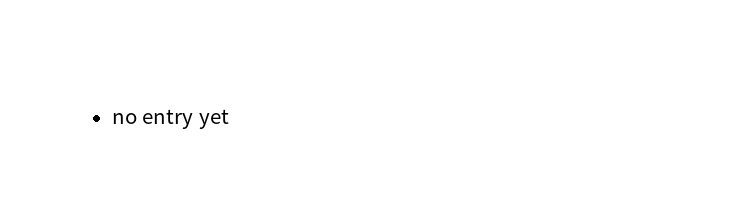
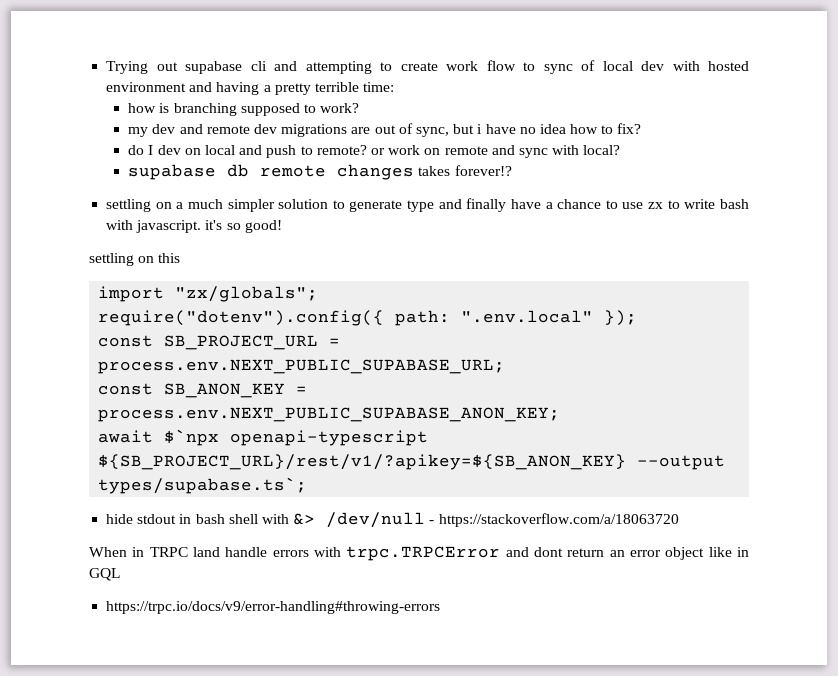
[111,109,229,129] no entry yet -> [106,60,749,74] [106,82,395,95] [128,103,360,116] [128,123,642,137] [128,145,621,158] [128,164,512,180] [106,198,750,212] [106,220,282,233] [89,253,181,266] [98,286,319,302] [98,310,638,326] [98,335,341,350] [98,359,506,374] [98,383,308,398] [98,407,561,422] [98,429,429,446] [98,454,726,470] [98,477,308,494] [106,512,679,528] [89,546,750,561] [89,568,120,581] [106,601,441,614] Trying out supabase cli and attempting to create work flow to sync of local dev with hosted environment and having a pretty terrible time: // how is branching supposed to work? // my dev and remote dev migrations are out of sync, but i have no idea how to fix? // do I dev on local and push to remote? or work on remote and sync with local? // supabase db remote changes takes forever!? // settling on a much simpler solution to generate type and finally have a chance to use zx to write bash with javascript. it's so good! // settling on this // import "zx/globals"; // require("dotenv").config({ path: ".env.local" }); // const SB_PROJECT_URL = process.env.NEXT_PUBLIC_SUPABASE_URL; // const SB_ANON_KEY = process.env.NEXT_PUBLIC_SUPABASE_ANON_KEY; // await $`npx openapi-typescript ${SB_PROJECT_URL}/rest/v1/?apikey=${SB_ANON_KEY} --output types/supabase.ts`; // hide stdout in bash shell with &> /dev/null - https://stackoverflow.com/a/18063720 // When in TRPC land handle errors with trpc.TRPCError and dont return an error object like in GQL // https://trpc.io/docs/v9/error-handling#throwing-errors

